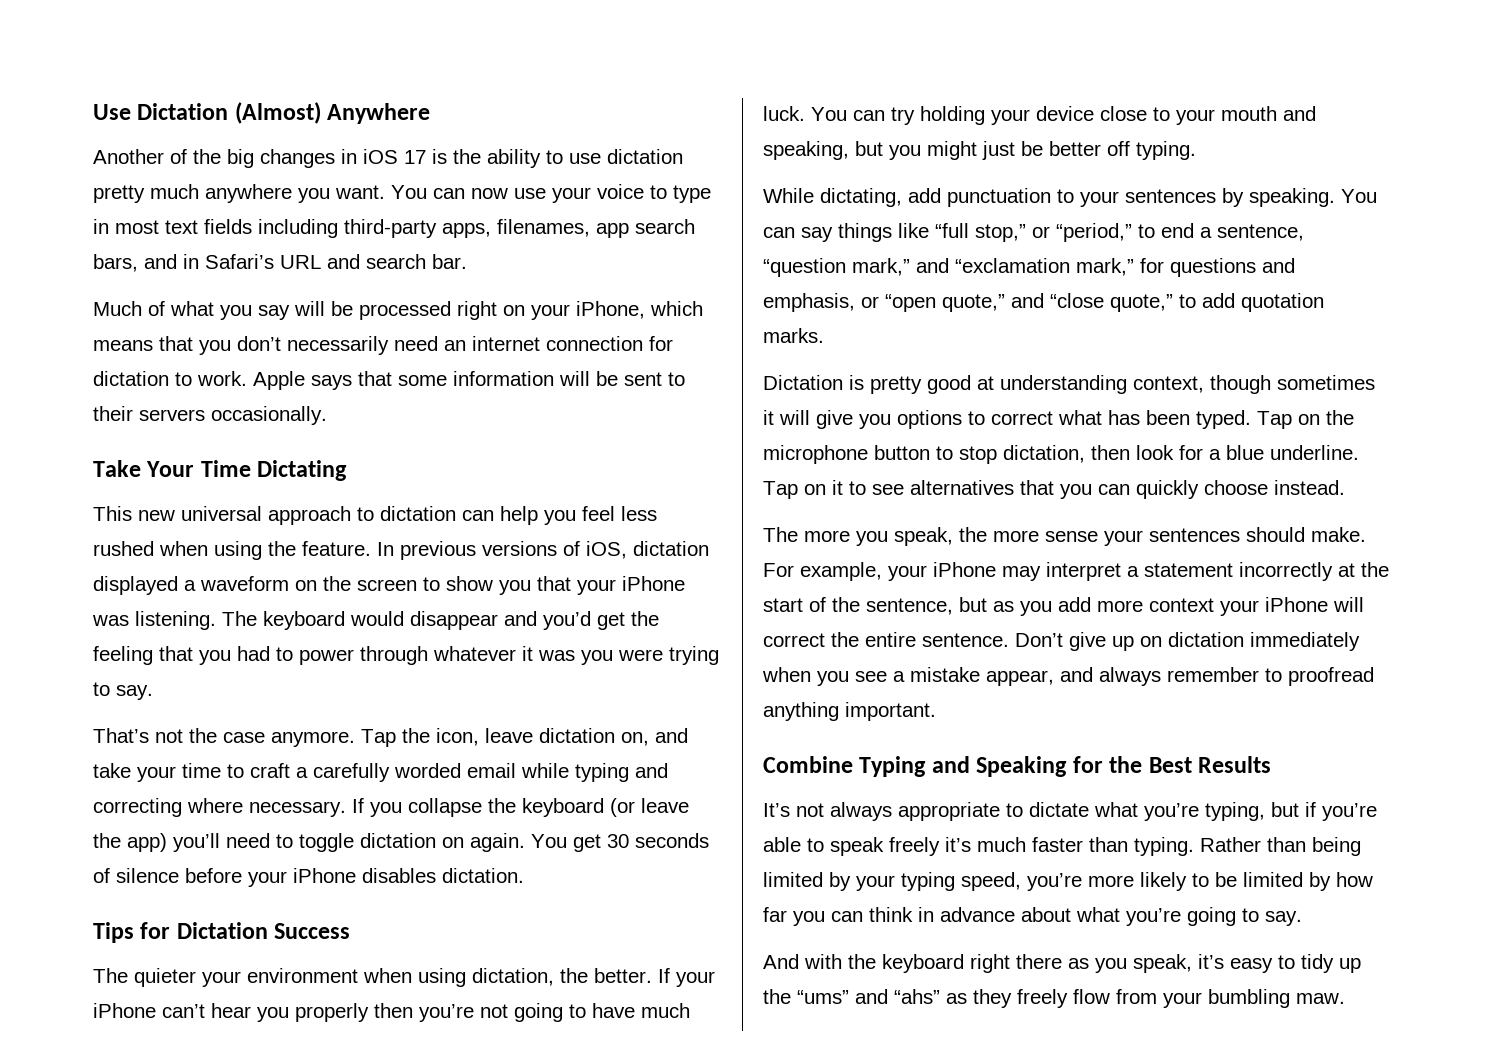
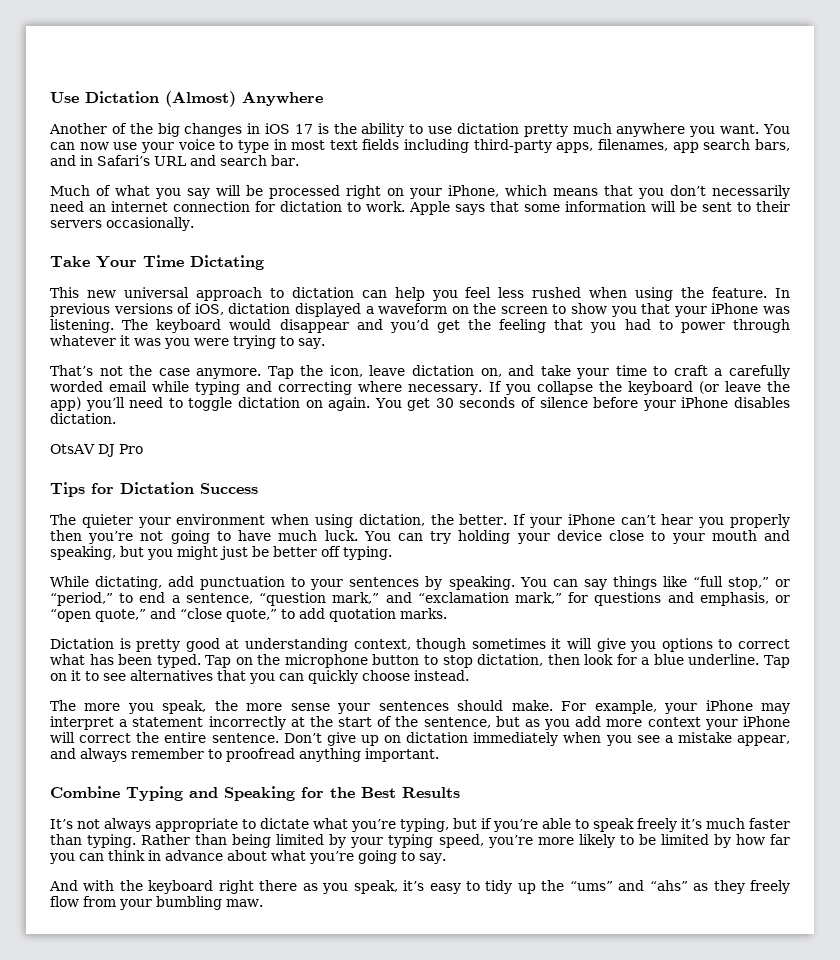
(524, 875) none -> [50,444,143,457] // OtsAV DJ Pro

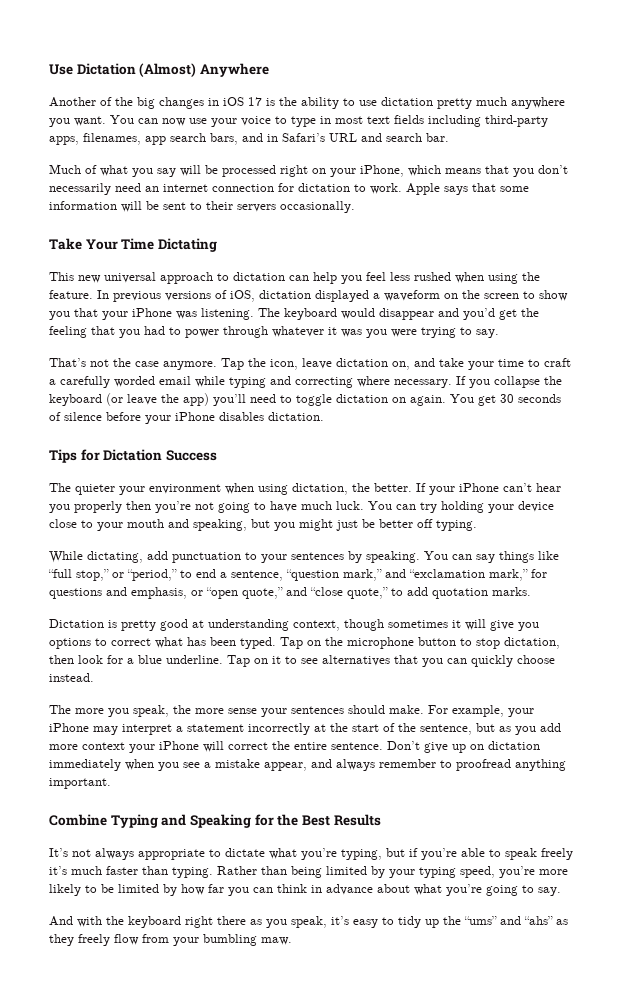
[50,444,143,457] // OtsAV DJ Pro -> (324, 416) none

